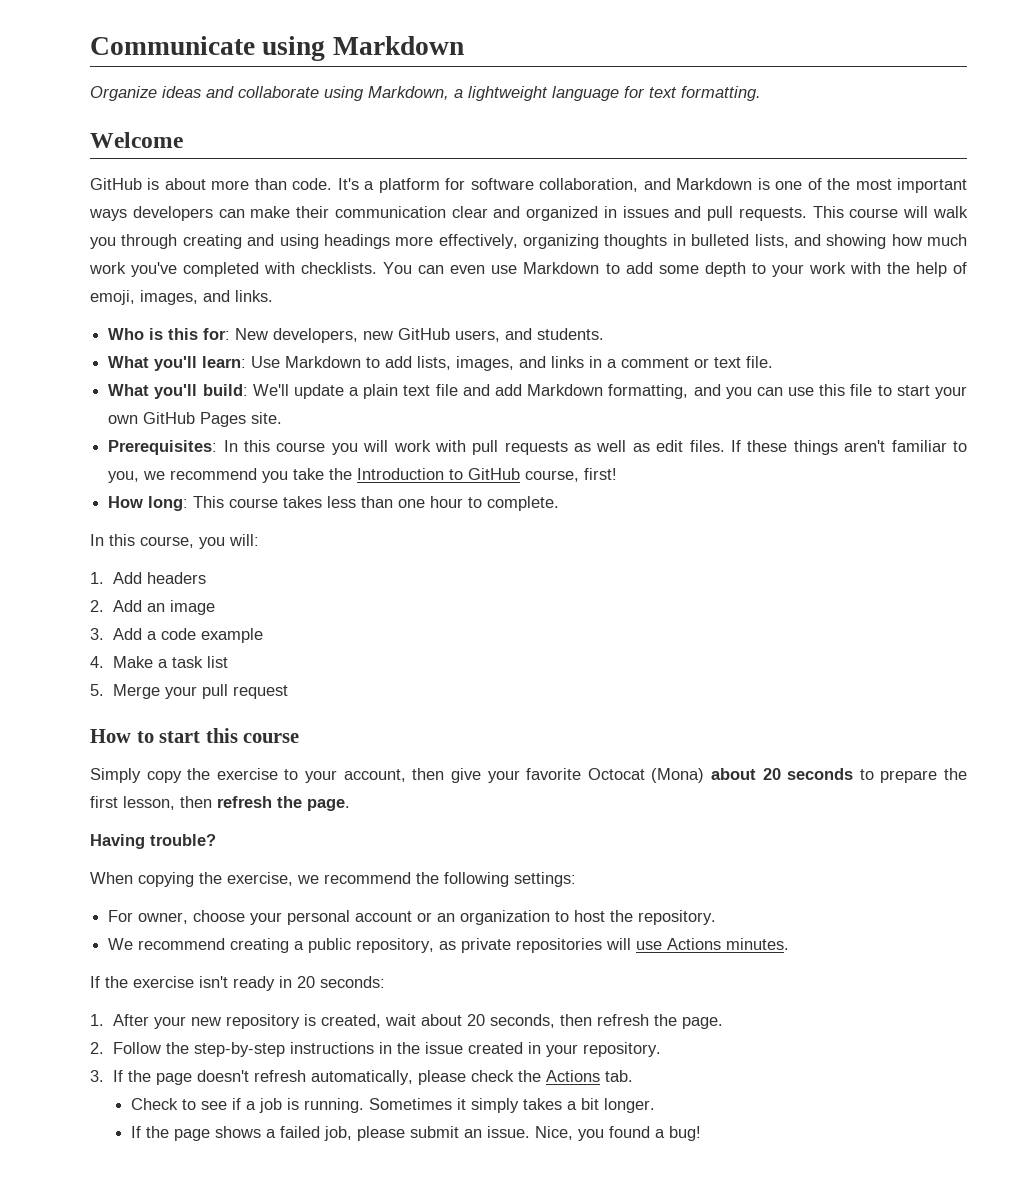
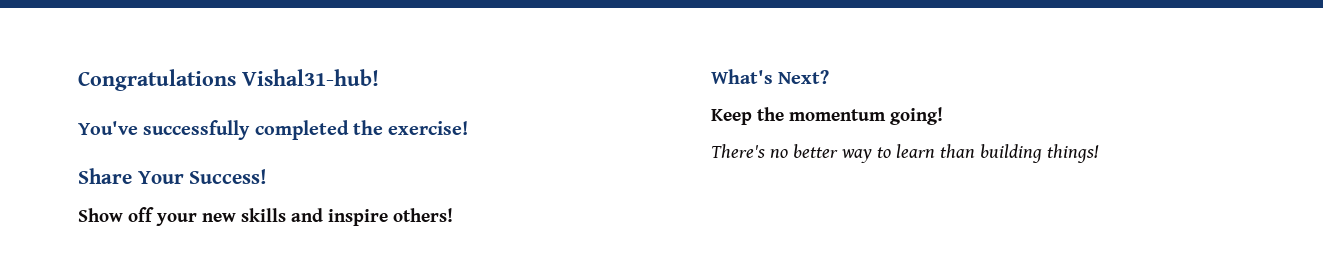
[90,36,464,61] [90,86,761,101] [90,132,183,148] [90,178,968,193] [89,206,968,221] [90,234,967,249] [89,262,967,277] [90,290,273,305] [108,328,605,343] [108,356,774,371] [108,384,967,399] [108,412,283,427] [108,440,968,455] [108,468,618,483] [108,496,560,511] [90,534,259,549] [90,572,207,584] [90,600,216,615] [90,628,264,643] [90,656,229,668] [90,684,289,699] [90,728,300,743] [90,768,967,783] [90,796,350,811] [90,834,216,849] [90,872,576,887] [108,910,717,925] [108,938,790,953] [90,976,385,991] [90,1014,724,1029] [90,1042,662,1057] [90,1070,634,1085] [131,1098,656,1113] [131,1126,702,1141] Communicate using Markdown // Organize ideas and collaborate using Markdown, a lightweight language for text formatting. // Welcome // GitHub is about more than code. It's a platform for software collaboration, and Markdown is one of the most important ways developers can make their communication clear and organized in issues and pull requests. This course will walk you through creating and using headings more effectively, organizing thoughts in bulleted lists, and showing how much work you've completed with checklists. You can even use Markdown to add some depth to your work with the help of emoji, images, and links. // Who is this for: New developers, new GitHub users, and students. // What you'll learn: Use Markdown to add lists, images, and links in a comment or text file. // What you'll build: We'll update a plain text file and add Markdown formatting, and you can use this file to start your own GitHub Pages site. // Prerequisites: In this course you will work with pull requests as well as edit files. If these things aren't familiar to you, we recommend you take the Introduction to GitHub course, first! // How long: This course takes less than one hour to complete. // In this course, you will: // 1. Add headers // 2. Add an image // 3. Add a code example // 4. Make a task list // 5. Merge your pull request // How to start this course // Simply copy the exercise to your account, then give your favorite Octocat (Mona) about 20 seconds to prepare the first lesson, then refresh the page. // Having trouble? // When copying the exercise, we recommend the following settings: // For owner, choose your personal account or an organization to host the repository. // We recommend creating a public repository, as private repositories will use Actions minutes. // If the exercise isn't ready in 20 seconds: // 1. After your new repository is created, wait about 20 seconds, then refresh the page. // 2. Follow the step-by-step instructions in the issue created in your repository. // 3. If the page doesn't refresh automatically, please check the Actions tab. // Check to see if a job is running. Sometimes it simply takes a bit longer. // If the page shows a failed job, please submit an issue. Nice, you found a bug! -> [78,69,379,91] [78,120,469,140] [78,168,268,184] [78,207,453,226] [711,69,830,84] [711,107,943,125] [711,144,1099,163] Congratulations Vishal31-hub! // You've successfully completed the exercise! // Share Your Success! // Show off your new skills and inspire others! // What's Next? // Keep the momentum going! // There's no better way to learn than building things!

